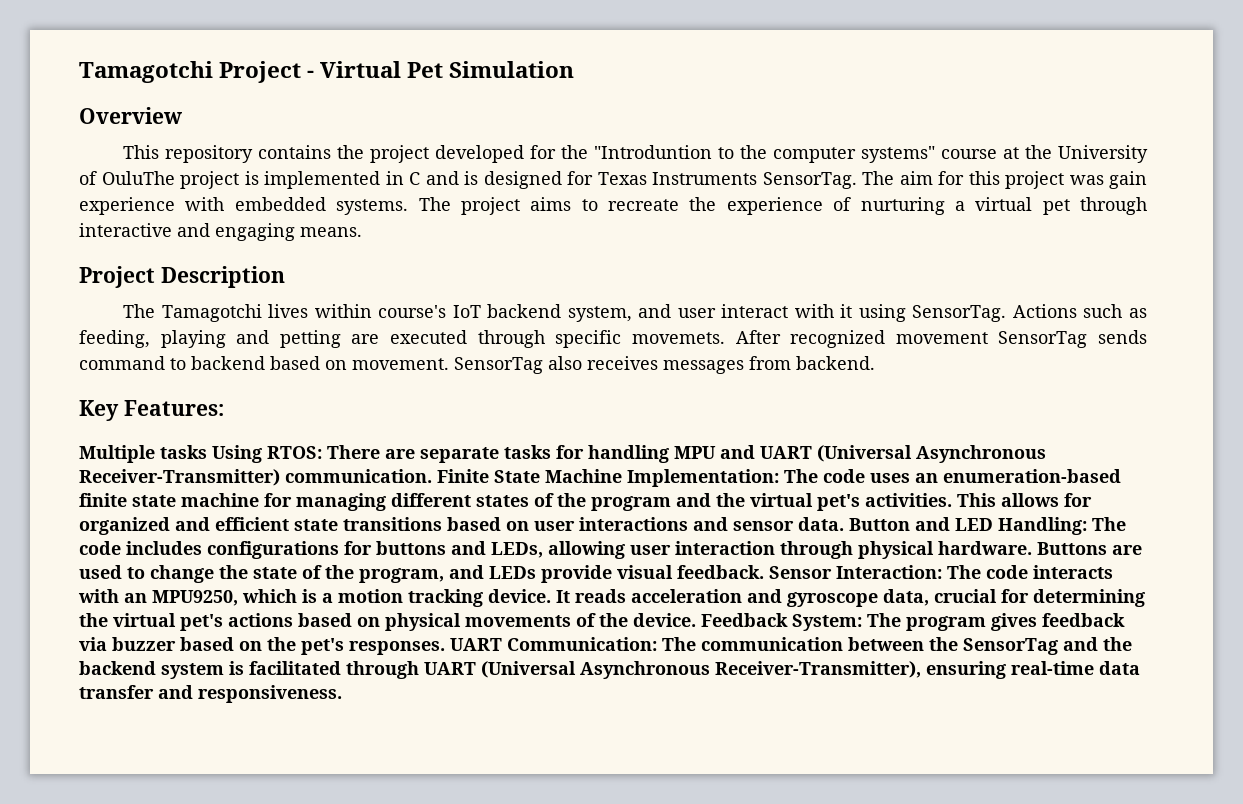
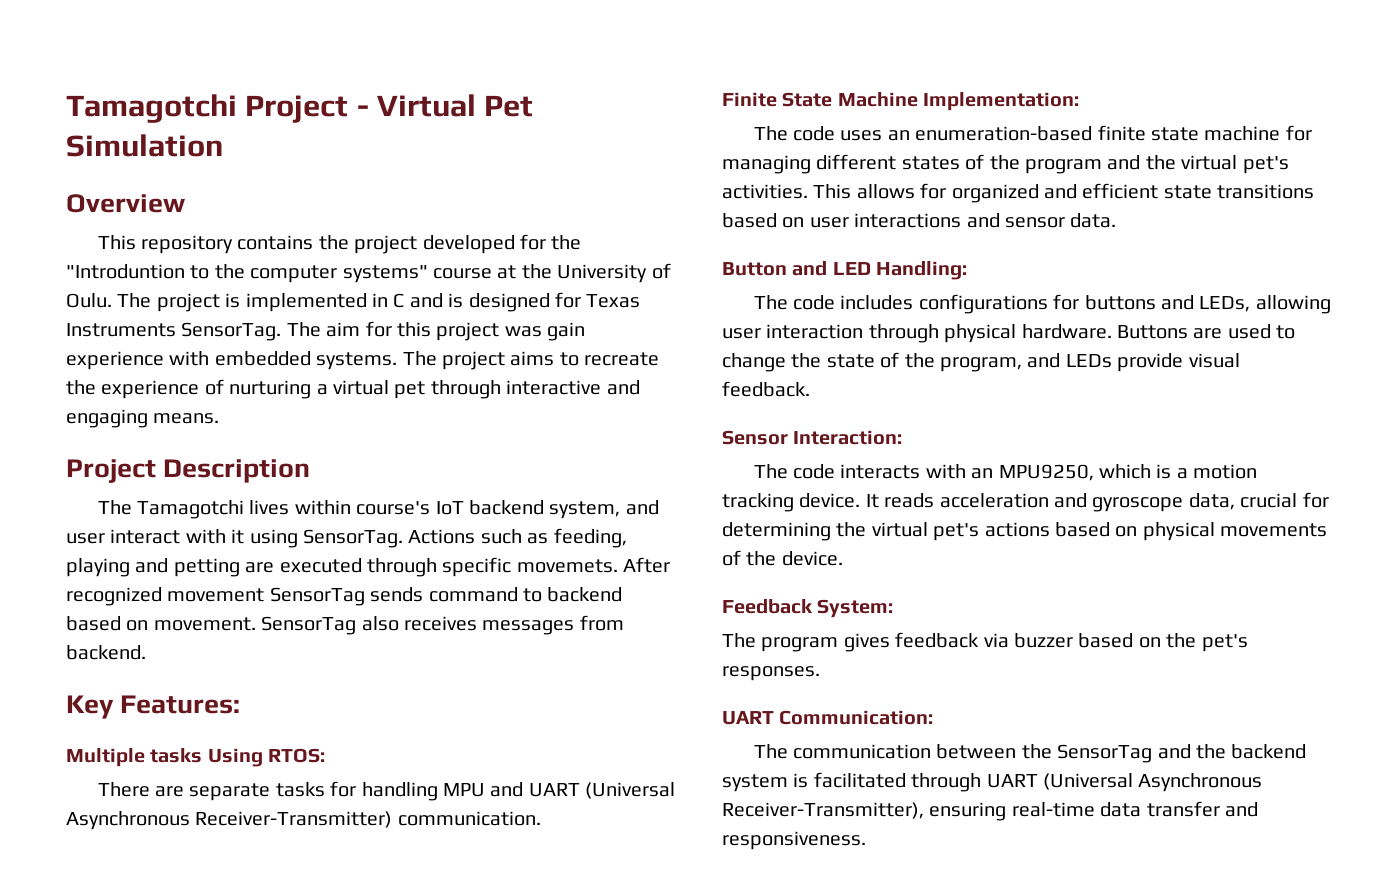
[101,171,175,185] OuluThe -> [66,293,152,308] Oulu. The
(322, 452) none -> (326, 755) //
(432, 476) none -> (541, 818) //
(779, 478) none -> (1080, 101) //
(844, 524) none -> (1117, 220) //
(1087, 526) none -> (968, 270) //
(764, 572) none -> (810, 389) //
(942, 572) none -> (903, 437) //
(696, 620) none -> (843, 558) //
(862, 622) none -> (894, 608) //
(445, 648) none -> (820, 673) //
(657, 644) none -> (934, 717) //

